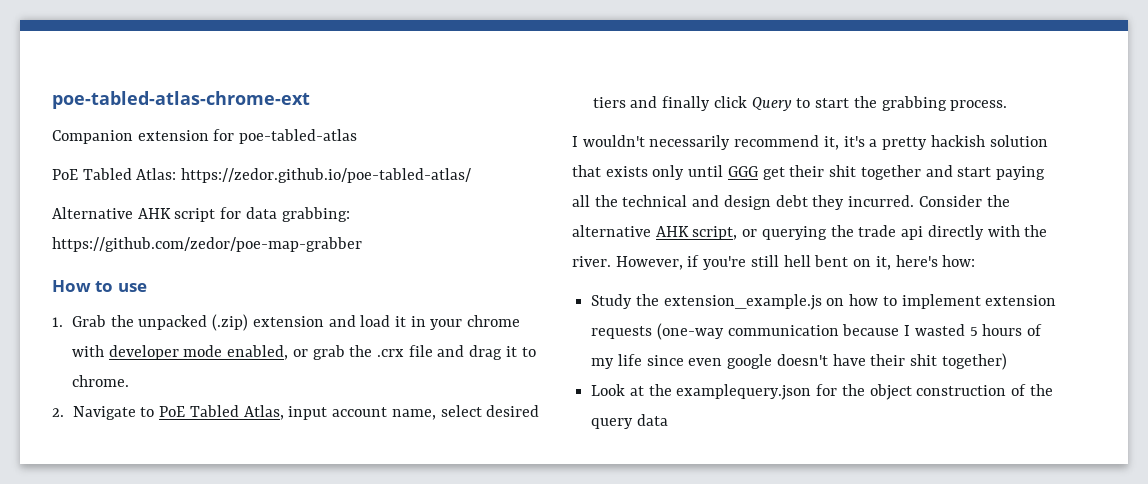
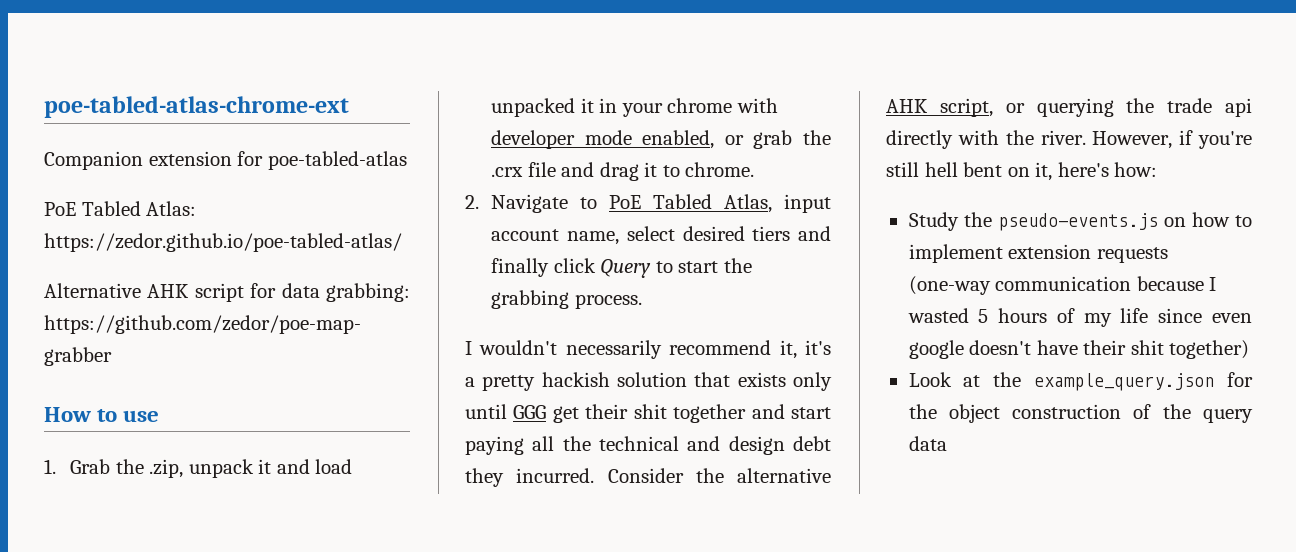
[138,314,324,331] unpacked (.zip) extension -> [149,459,272,478] .zip, unpack it
(391, 321) none -> [491,98,576,117] unpacked
[663,294,822,310] extension_example.js -> [997,213,1158,231] pseudo-events.js
[676,384,812,400] examplequery.json -> [1034,373,1215,391] example_query.json

